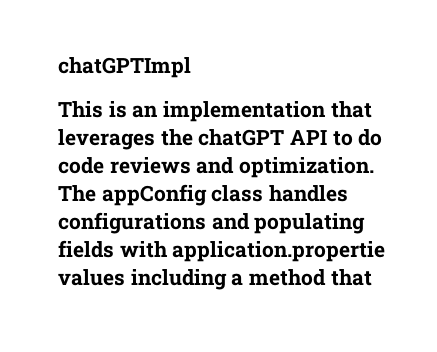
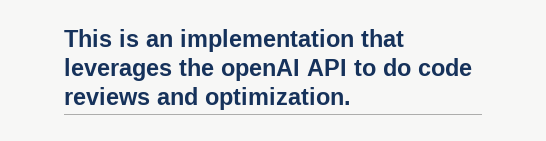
[58,57,191,78] chatGPTImpl // -> (64, 38) none
[198,129,285,146] chatGPT -> [221,59,300,81] openAI
[58,184,349,206] [58,212,366,234] [58,240,386,262] [58,269,372,290] The appConfig class handles configurations and populating fields with application.propertie values including a method that -> (351, 98) none

